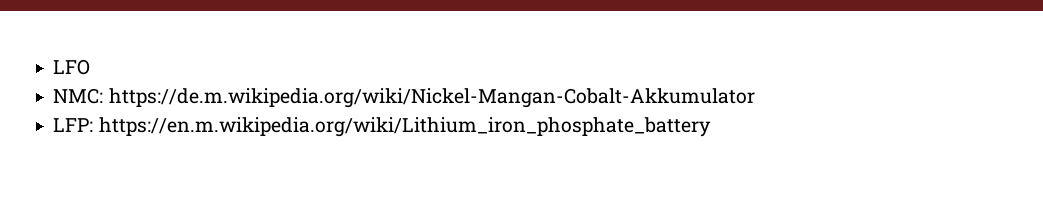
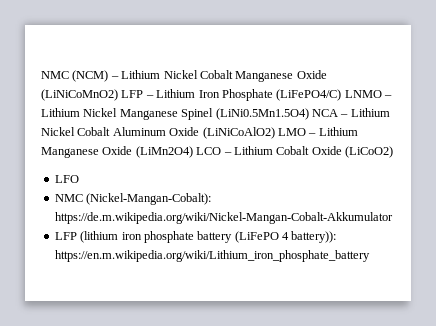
(53, 67) none -> [41,70,327,82] [41,89,392,101] [41,108,390,120] [41,127,358,139] [41,146,393,158] NMC (NCM) – Lithium Nickel Cobalt Manganese Oxide (LiNiCoMnO2) LFP – Lithium Iron Phosphate (LiFePO4/C) LNMO – Lithium Nickel Manganese Spinel (LiNi0.5Mn1.5O4) NCA – Lithium Nickel Cobalt Aluminum Oxide (LiNiCoAlO2) LMO – Lithium Manganese Oxide (LiMn2O4) LCO – Lithium Cobalt Oxide (LiCoO2) //
[53,88,104,104] NMC: -> [54,193,212,205] NMC (Nickel-Mangan-Cobalt):
[53,118,94,132] LFP: -> [54,231,337,243] LFP (lithium iron phosphate battery (LiFePO 4 battery)):

